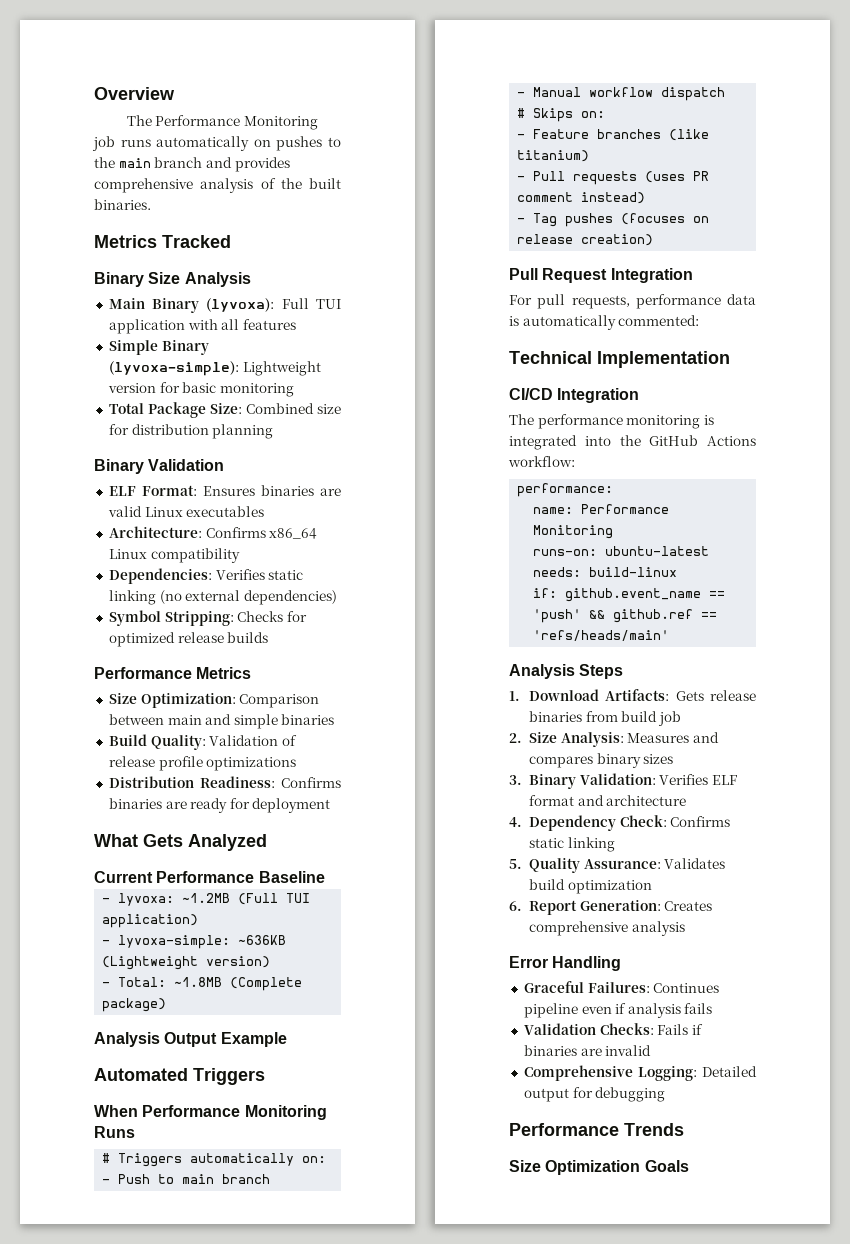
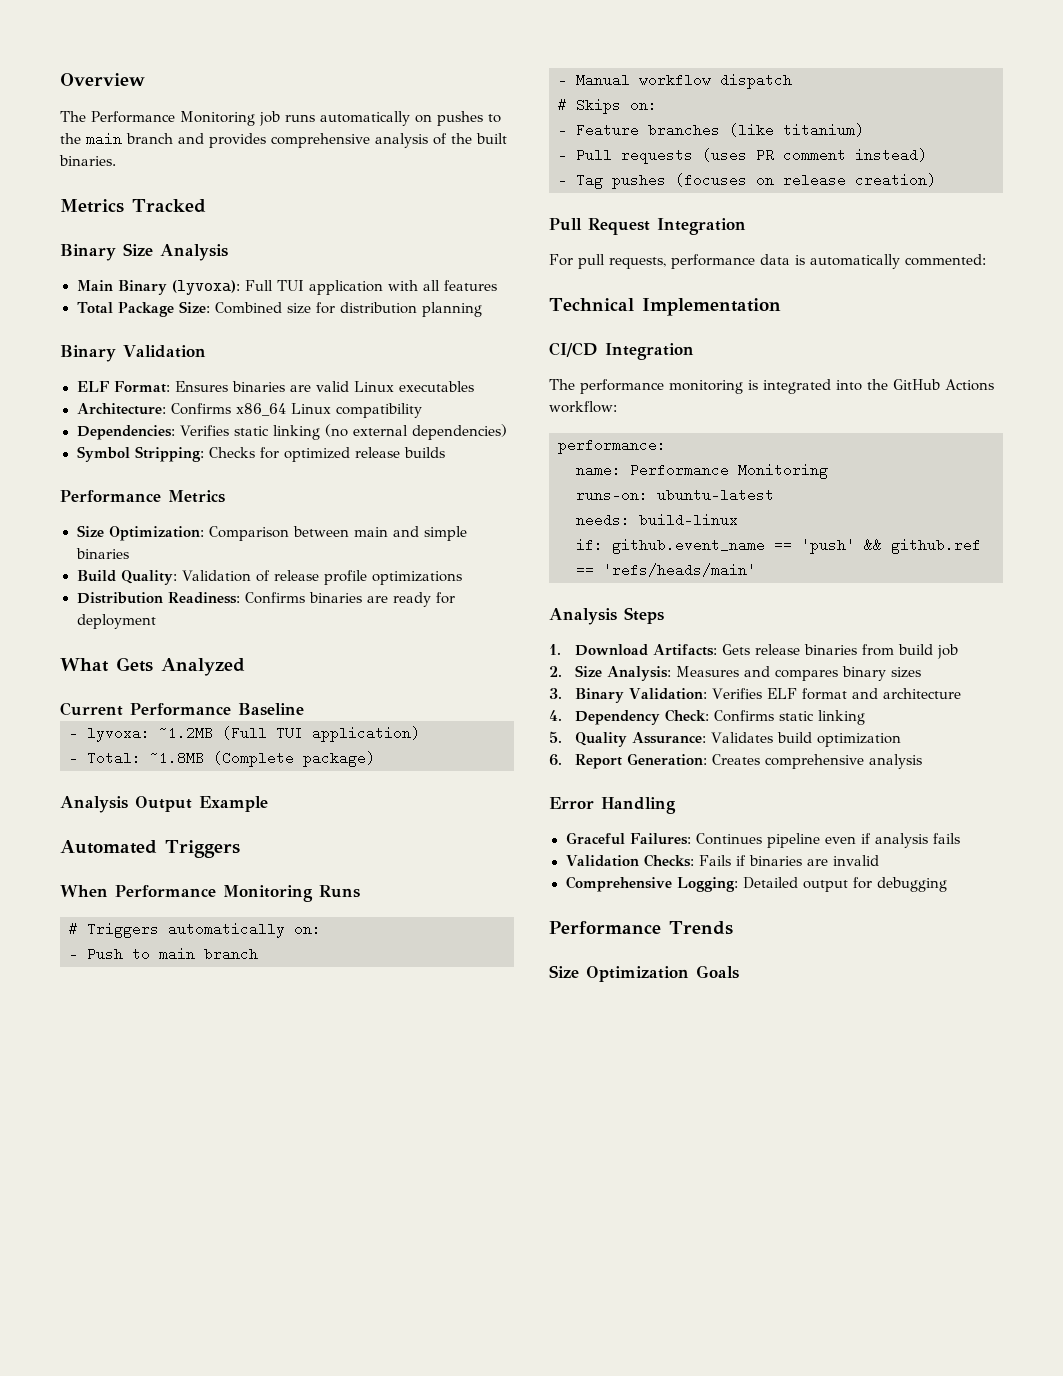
[108,340,209,355] [108,361,321,376] [107,382,294,397] // Simple Binary (lyvoxa-simple): Lightweight version for basic monitoring -> (497, 285) none
[102,935,287,949] [102,956,271,970] // - lyvoxa-simple: ~636KB (Lightweight version) -> (420, 734) none

